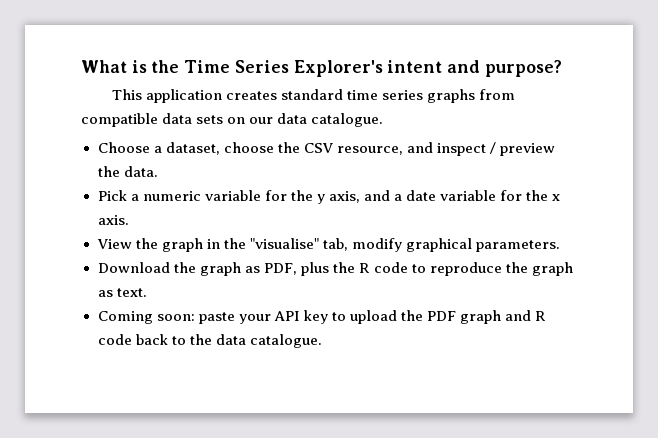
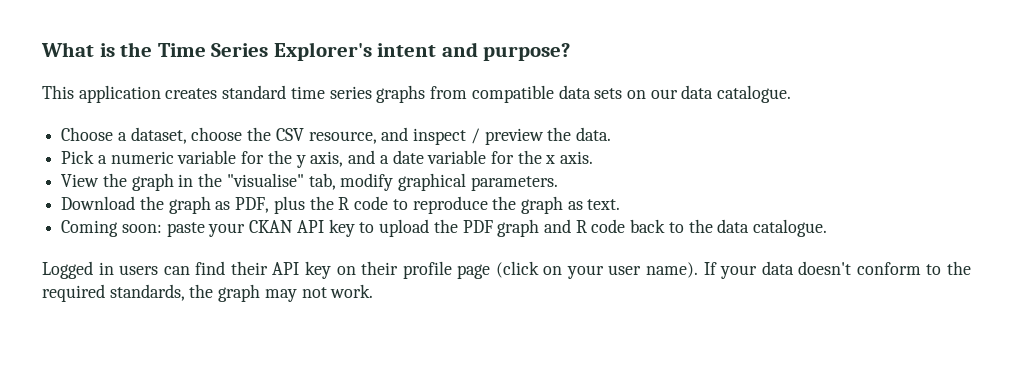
(271, 319) none -> [249,220,294,233] CKAN
(322, 341) none -> [42,261,972,279] [42,284,374,302] // Logged in users can find their API key on their profile page (click on your user name). If your data doesn't conform to the required standards, the graph may not work.

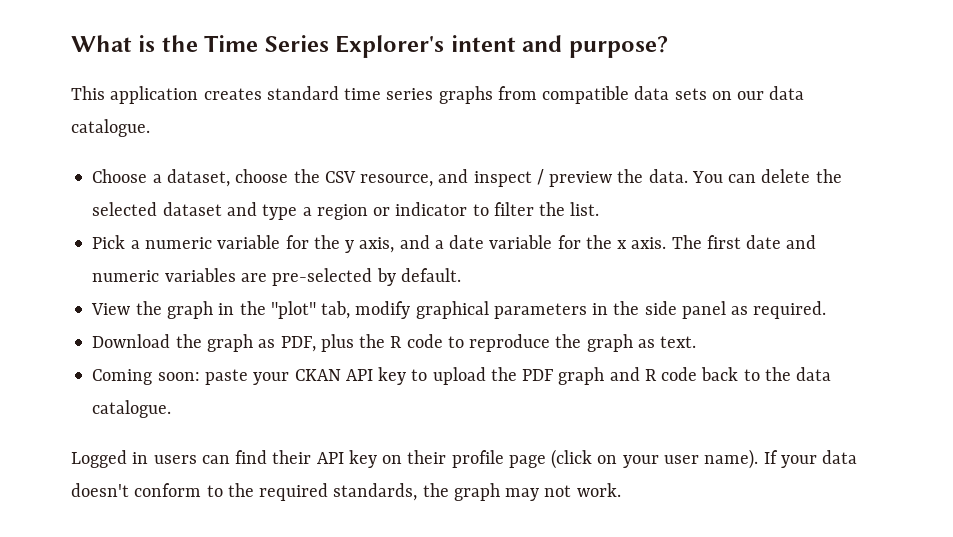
(611, 134) none -> [691,169,842,183] [92,202,600,220] You can delete the selected dataset and type a region or indicator to filter the list.
(594, 157) none -> [671,235,817,249] [92,268,461,286] The first date and numeric variables are pre-selected by default.
[226,173,304,187] "visualise" -> [270,301,316,319] "plot"
[470,176,558,191] parameters. -> [493,301,827,319] parameters in the side panel as required.

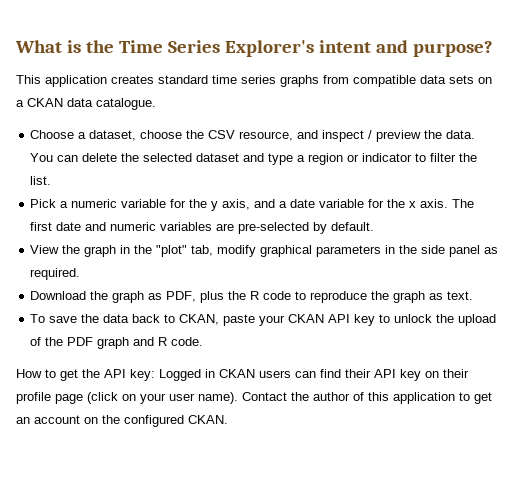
[737,91,765,100] our -> [16,98,63,107] a CKAN
[92,369,200,385] Coming soon: -> [30,314,220,325] To save the data back to CKAN,
[432,367,486,385] upload -> [394,314,497,326] [30,337,42,346] unlock the upload of
[661,367,832,381] [92,400,172,418] code back to the data catalogue. // -> [171,337,204,346] [16,369,155,381] code. // How to get the API key:
(149, 458) none -> [219,369,255,378] CKAN
[763,450,858,468] [71,483,621,501] If your data doesn't conform to the required standards, the graph may not work. -> [242,392,492,404] [16,415,228,427] Contact the author of this application to get an account on the configured CKAN.

